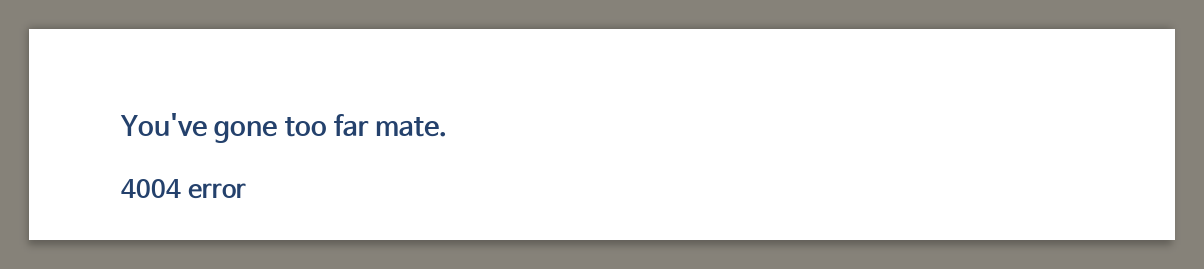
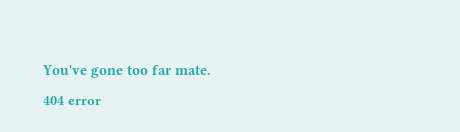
[121,179,181,198] 4004 -> [43,96,64,105] 404

